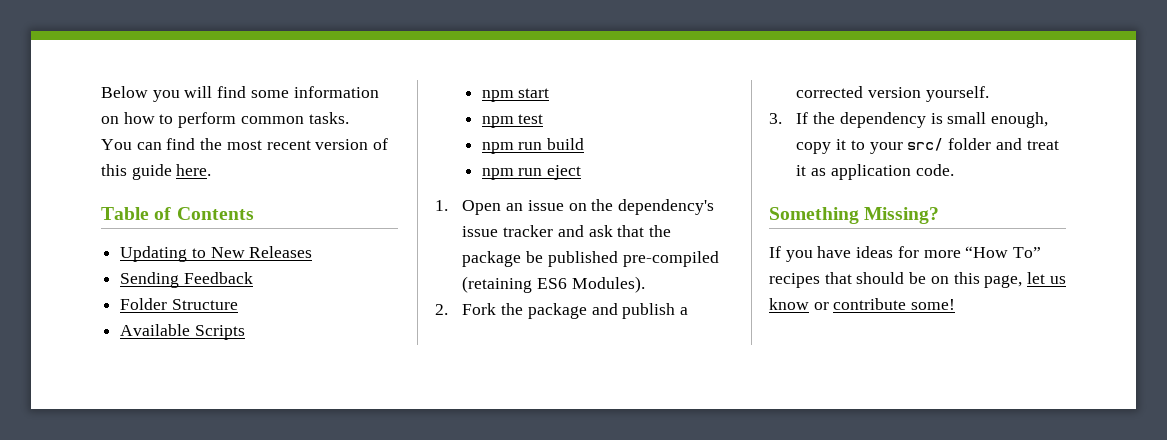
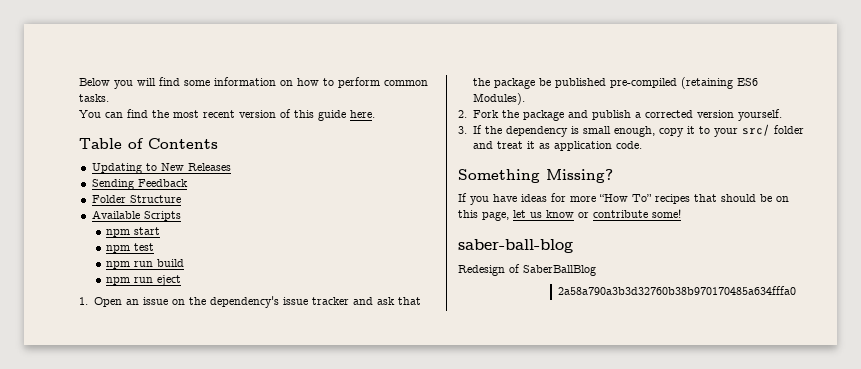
(956, 304) none -> [458,239,573,253] [458,264,596,276] [558,286,797,295] // saber-ball-blog // Redesign of SaberBallBlog // 2a58a790a3b3d32760b38b970170485a634fffa0

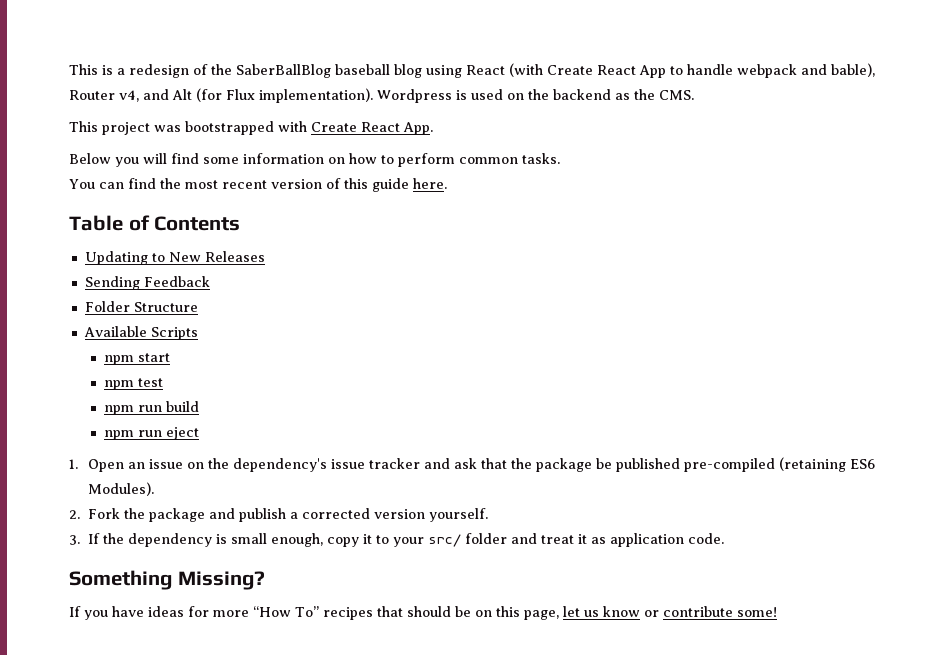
(79, 82) none -> [69,63,875,78] [69,88,694,103] [69,121,433,135] This is a redesign of the SaberBallBlog baseball blog using React (with Create React App to handle webpack and bable), Router v4, and Alt (for Flux implementation). Wordpress is used on the backend as the CMS. // This project was bootstrapped with Create React App. //
[458,239,573,253] [458,264,596,276] [558,286,797,295] // saber-ball-blog // Redesign of SaberBallBlog // 2a58a790a3b3d32760b38b970170485a634fffa0 -> (777, 612) none

